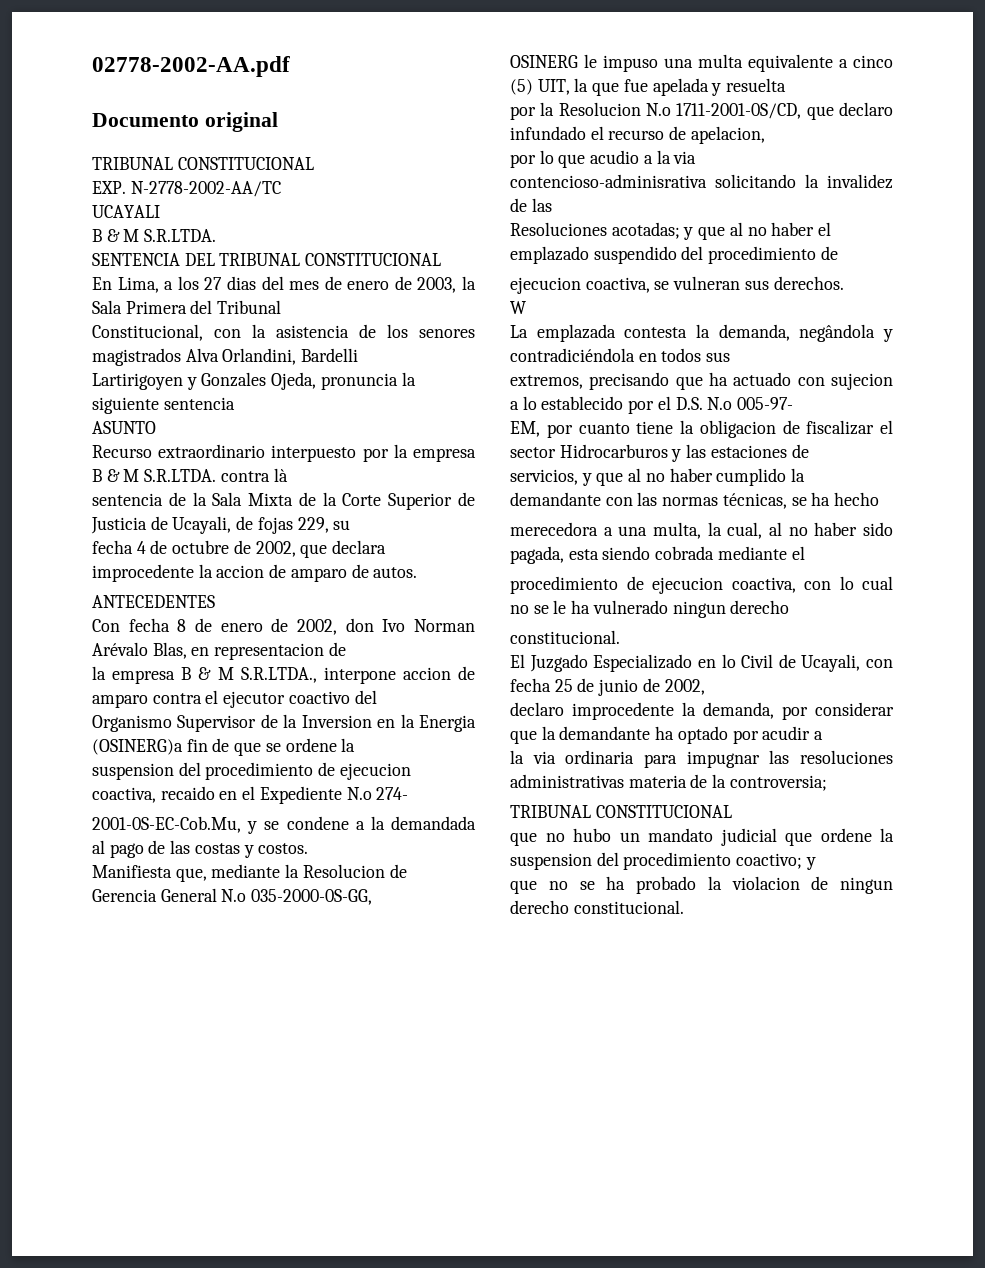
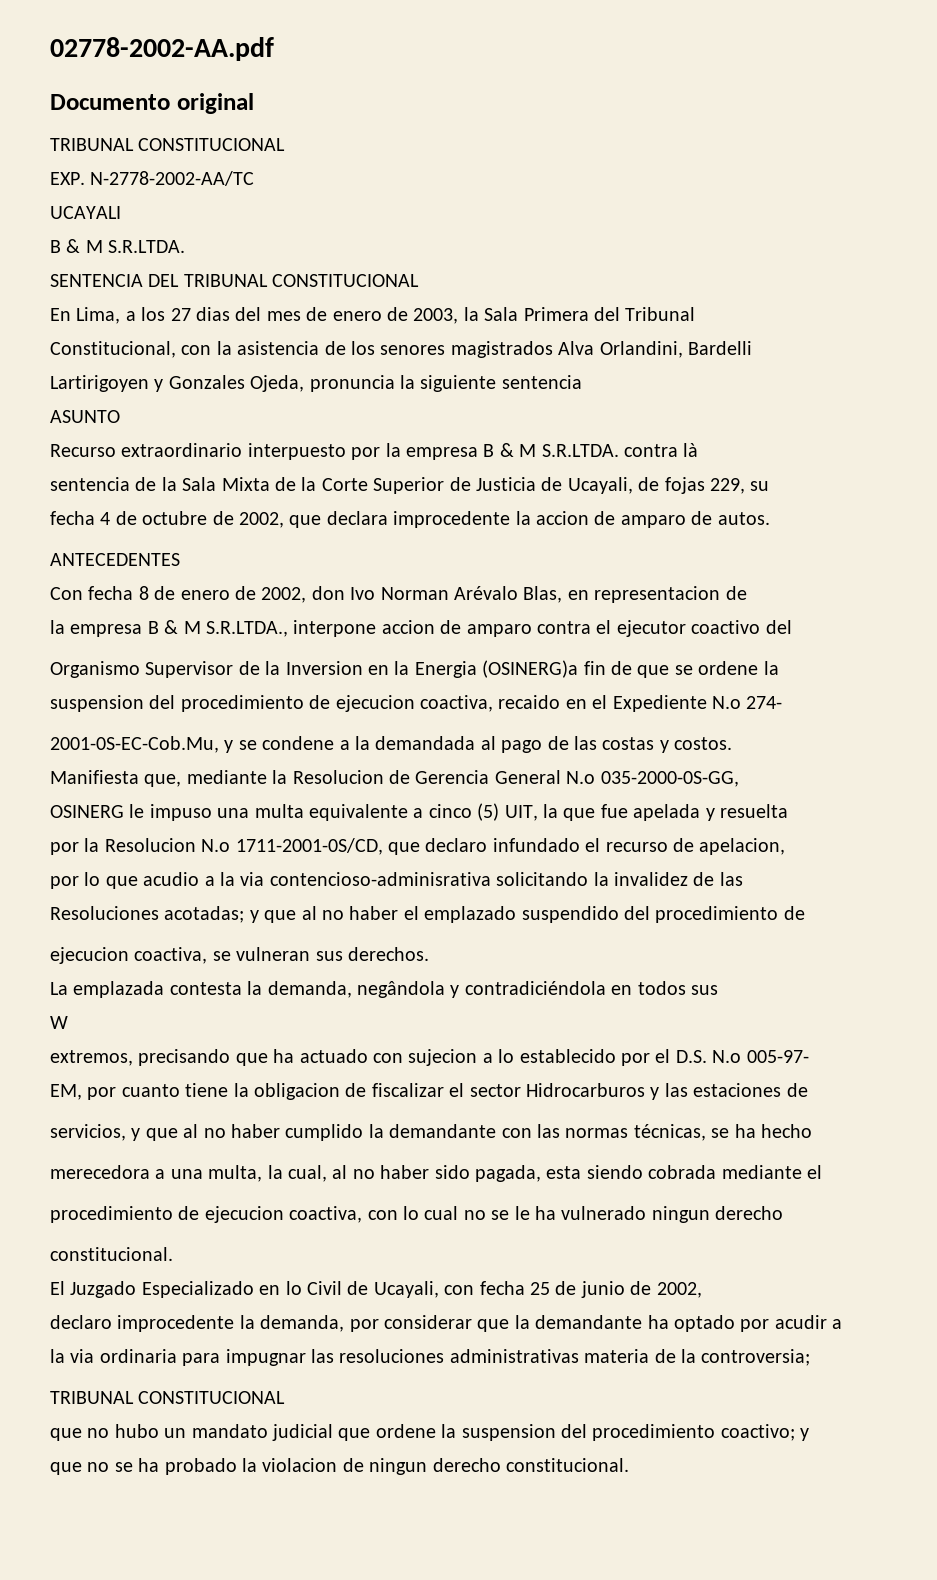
[510,301,526,314] // W -> (429, 954) none
(731, 357) none -> [50,1016,68,1029] // W

